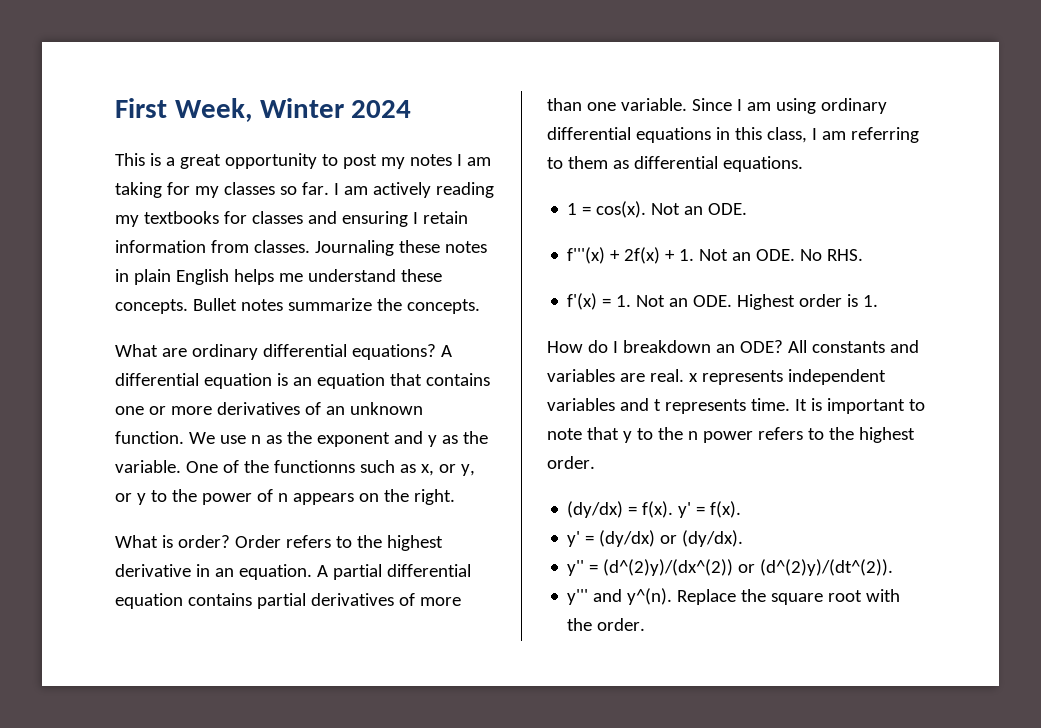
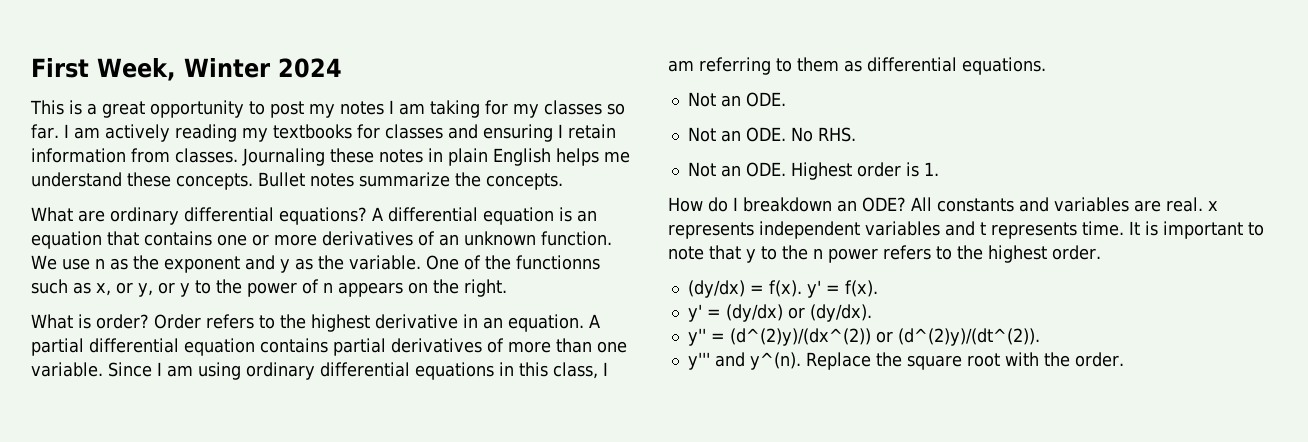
[567,201,647,218] 1 = cos(x). -> (1046, 66) none
[567,247,695,264] f'''(x) + 2f(x) + 1. -> (786, 99) none
[567,293,632,310] f'(x) = 1. -> (856, 134) none

